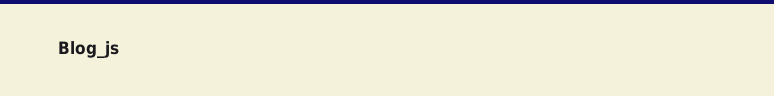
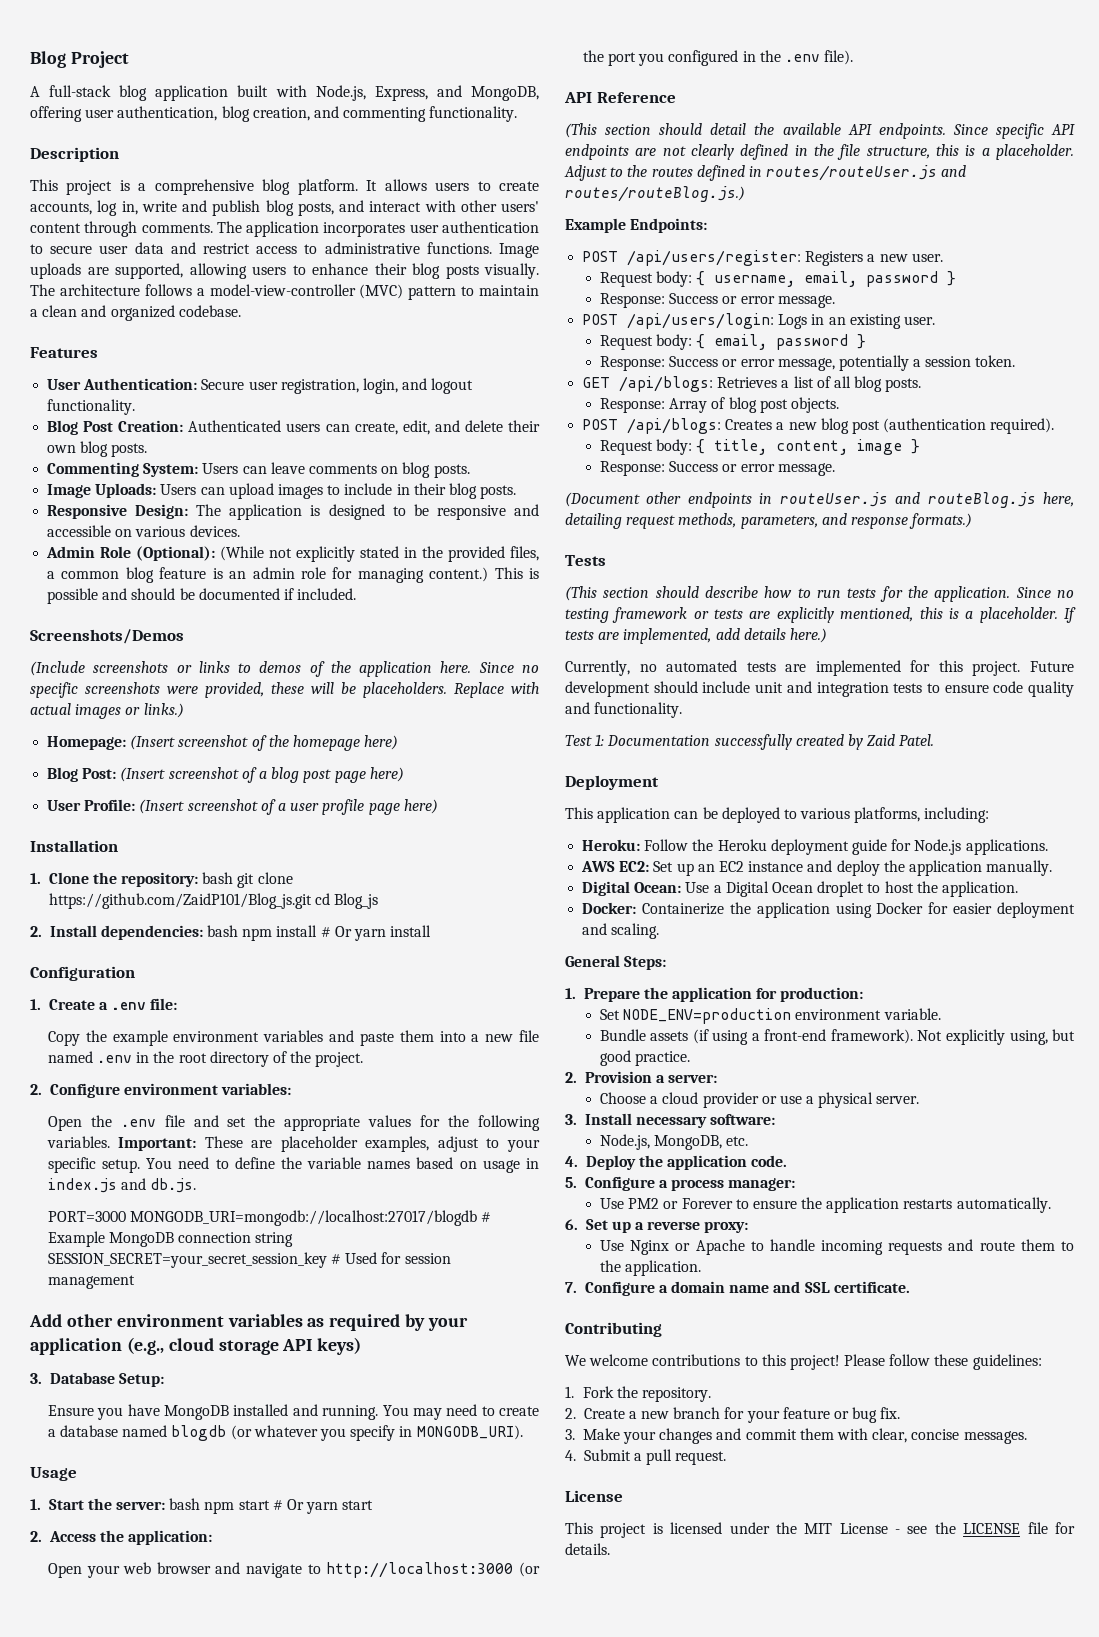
[58,41,119,59] Blog_js -> [30,51,129,68] [30,85,539,101] [30,106,518,122] [30,147,119,162] [30,179,539,195] [30,200,539,216] [30,221,539,237] [30,242,539,258] [30,263,539,279] [30,284,539,300] [30,305,241,321] [30,347,98,358] [47,378,474,394] [47,399,136,415] [47,420,540,435] [47,441,148,457] [47,462,470,478] [47,483,517,499] [47,504,539,520] [47,525,240,537] [46,546,539,562] [47,567,540,583] [47,588,357,604] [30,629,184,644] [30,661,539,677] [30,682,539,698] [30,703,184,719] [47,735,399,751] [47,767,404,783] [47,799,438,815] [30,840,118,852] [30,872,293,888] [48,893,379,909] [30,925,432,941] [30,966,135,981] [30,998,178,1010] [47,1030,539,1046] [47,1051,364,1067] [30,1083,292,1098] [47,1115,540,1131] [46,1136,540,1152] [47,1157,539,1173] [47,1178,197,1193] [47,1210,492,1226] [47,1231,294,1247] [47,1252,451,1268] [47,1275,135,1289] [29,1314,469,1331] [30,1337,362,1355] [30,1372,164,1387] [47,1404,539,1420] [47,1425,523,1441] [30,1467,77,1481] [30,1498,374,1514] [30,1530,213,1545] [47,1562,540,1578] [582,50,854,66] [564,92,676,103] [565,123,1075,139] [565,144,1074,160] [564,165,967,181] [565,186,745,202] [565,218,708,233] [582,250,943,266] [599,271,957,287] [599,293,835,308] [582,313,935,329] [599,334,867,350] [599,355,1016,371] [582,376,922,392] [599,397,839,413] [582,418,1055,434] [599,439,921,455] [599,461,835,476] [565,492,1074,508] [565,513,973,529] [565,555,606,566] [565,586,1074,602] [565,607,1076,623] [565,628,827,644] [565,660,1074,676] [565,681,1074,697] [565,702,683,718] [565,734,935,750] [565,775,659,790] [565,807,990,823] [582,839,1048,855] [581,860,1053,876] [582,881,1018,897] [582,902,1075,918] [582,923,660,939] [565,955,667,970] [565,987,864,1002] [599,1008,941,1024] [599,1029,1075,1045] [599,1050,691,1066] [565,1071,718,1083] [599,1092,920,1108] [565,1113,776,1128] [599,1134,749,1150] [565,1155,788,1170] [565,1176,796,1191] [599,1197,1051,1213] [565,1219,749,1233] [599,1239,1074,1255] [599,1260,702,1276] [565,1281,910,1296] [565,1322,662,1337] [565,1354,1042,1370] [565,1386,712,1402] [565,1407,901,1423] [565,1428,1027,1444] [565,1449,727,1465] [565,1490,623,1502] [565,1522,1075,1538] [565,1543,610,1555] Blog Project // A full-stack blog application built with Node.js, Express, and MongoDB, offering user authentication, blog creation, and commenting functionality. // Description // This project is a comprehensive blog platform. It allows users to create accounts, log in, write and publish blog posts, and interact with other users' content through comments. The application incorporates user authentication to secure user data and restrict access to administrative functions. Image uploads are supported, allowing users to enhance their blog posts visually. The architecture follows a model-view-controller (MVC) pattern to maintain a clean and organized codebase. // Features // User Authentication: Secure user registration, login, and logout functionality. // Blog Post Creation: Authenticated users can create, edit, and delete their own blog posts. // Commenting System: Users can leave comments on blog posts. // Image Uploads: Users can upload images to include in their blog posts. // Responsive Design: The application is designed to be responsive and accessible on various devices. // Admin Role (Optional): (While not explicitly stated in the provided files, a common blog feature is an admin role for managing content.) This is possible and should be documented if included. // Screenshots/Demos // (Include screenshots or links to demos of the application here. Since no specific screenshots were provided, these will be placeholders. Replace with actual images or links.) // Homepage: (Insert screenshot of the homepage here) // Blog Post: (Insert screenshot of a blog post page here) // User Profile: (Insert screenshot of a user profile page here) // Installation // 1. Clone the repository: bash git clone https://github.com/ZaidP101/Blog_js.git cd Blog_js // 2. Install dependencies: bash npm install # Or yarn install // Configuration // 1. Create a .env file: // Copy the example environment variables and paste them into a new file named .env in the root directory of the project. // 2. Configure environment variables: // Open the .env file and set the appropriate values for the following variables. Important: These are placeholder examples, adjust to your specific setup. You need to define the variable names based on usage in index.js and db.js. // PORT=3000 MONGODB_URI=mongodb://localhost:27017/blogdb # Example MongoDB connection string SESSION_SECRET=your_secret_session_key # Used for session management // Add other environment variables as required by your application (e.g., cloud storage API keys) // 3. Database Setup: // Ensure you have MongoDB installed and running. You may need to create a database named blogdb (or whatever you specify in MONGODB_URI). // Usage // 1. Start the server: bash npm start # Or yarn start // 2. Access the application: // Open your web browser and navigate to http://localhost:3000 (or the port you configured in the .env file). // API Reference // (This section should detail the available API endpoints. Since specific API endpoints are not clearly defined in the file structure, this is a placeholder. Adjust to the routes defined in routes/routeUser.js and routes/routeBlog.js.) // Example Endpoints: // POST /api/users/register: Registers a new user. // Request body: { username, email, password } // Response: Success or error message. // POST /api/users/login: Logs in an existing user. // Request body: { email, password } // Response: Success or error message, potentially a session token. // GET /api/blogs: Retrieves a list of all blog posts. // Response: Array of blog post objects. // POST /api/blogs: Creates a new blog post (authentication required). // Request body: { title, content, image } // Response: Success or error message. // (Document other endpoints in routeUser.js and routeBlog.js here, detailing request methods, parameters, and response formats.) // Tests // (This section should describe how to run tests for the application. Since no testing framework or tests are explicitly mentioned, this is a placeholder. If tests are implemented, add details here.) // Currently, no automated tests are implemented for this project. Future development should include unit and integration tests to ensure code quality and functionality. // Test 1: Documentation successfully created by Zaid Patel. // Deployment // This application can be deployed to various platforms, including: // Heroku: Follow the Heroku deployment guide for Node.js applications. // AWS EC2: Set up an EC2 instance and deploy the application manually. // Digital Ocean: Use a Digital Ocean droplet to host the application. // Docker: Containerize the application using Docker for easier deployment and scaling. // General Steps: // 1. Prepare the application for production: // Set NODE_ENV=production environment variable. // Bundle assets (if using a front-end framework). Not explicitly using, but good practice. // 2. Provision a server: // Choose a cloud provider or use a physical server. // 3. Install necessary software: // Node.js, MongoDB, etc. // 4. Deploy the application code. // 5. Configure a process manager: // Use PM2 or Forever to ensure the application restarts automatically. // 6. Set up a reverse proxy: // Use Nginx or Apache to handle incoming requests and route them to the application. // 7. Configure a domain name and SSL certificate. // Contributing // We welcome contributions to this project! Please follow these guidelines: // 1. Fork the repository. // 2. Create a new branch for your feature or bug fix. // 3. Make your changes and commit them with clear, concise messages. // 4. Submit a pull request. // License // This project is licensed under the MIT License - see the LICENSE file for details.

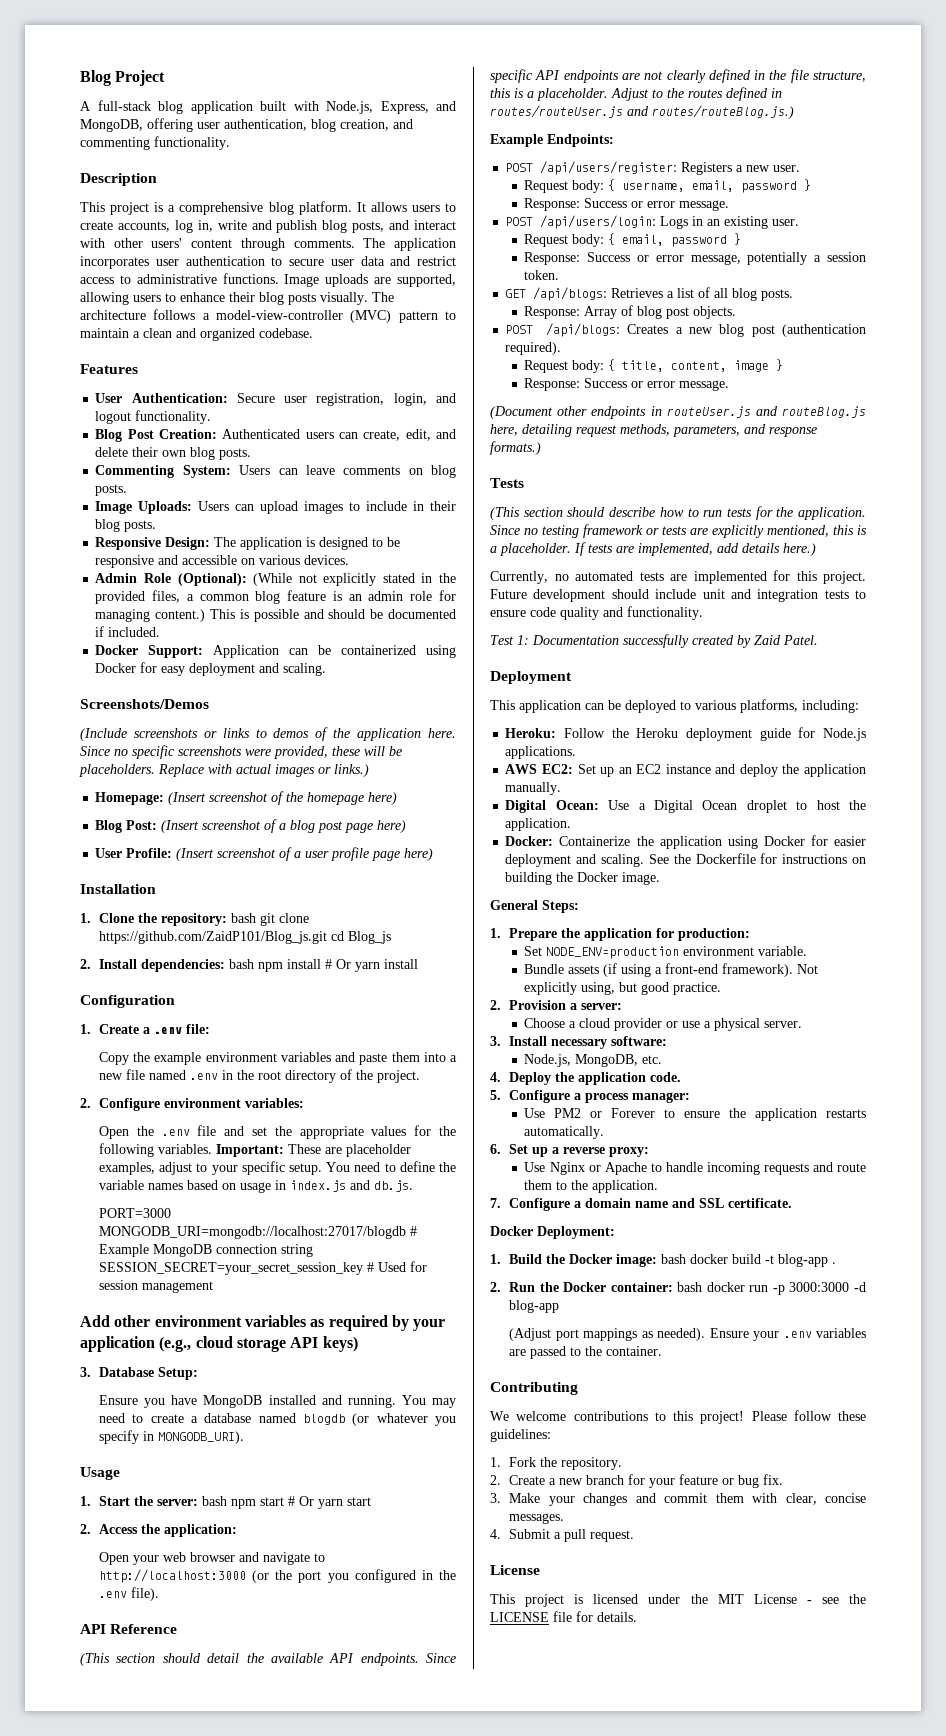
(357, 594) none -> [95,645,457,658] [95,662,327,676] // Docker Support: Application can be containerized using Docker for easy deployment and scaling.
(660, 931) none -> [648,853,866,864] [505,872,661,885] See the Dockerfile for instructions on building the Docker image.
(910, 1287) none -> [490,1226,615,1239] [490,1254,837,1267] [490,1282,866,1295] [509,1300,560,1313] [509,1328,866,1341] [509,1346,663,1359] // Docker Deployment: // 1. Build the Docker image: bash docker build -t blog-app . // 2. Run the Docker container: bash docker run -p 3000:3000 -d blog-app // (Adjust port mappings as needed). Ensure your .env variables are passed to the container.

